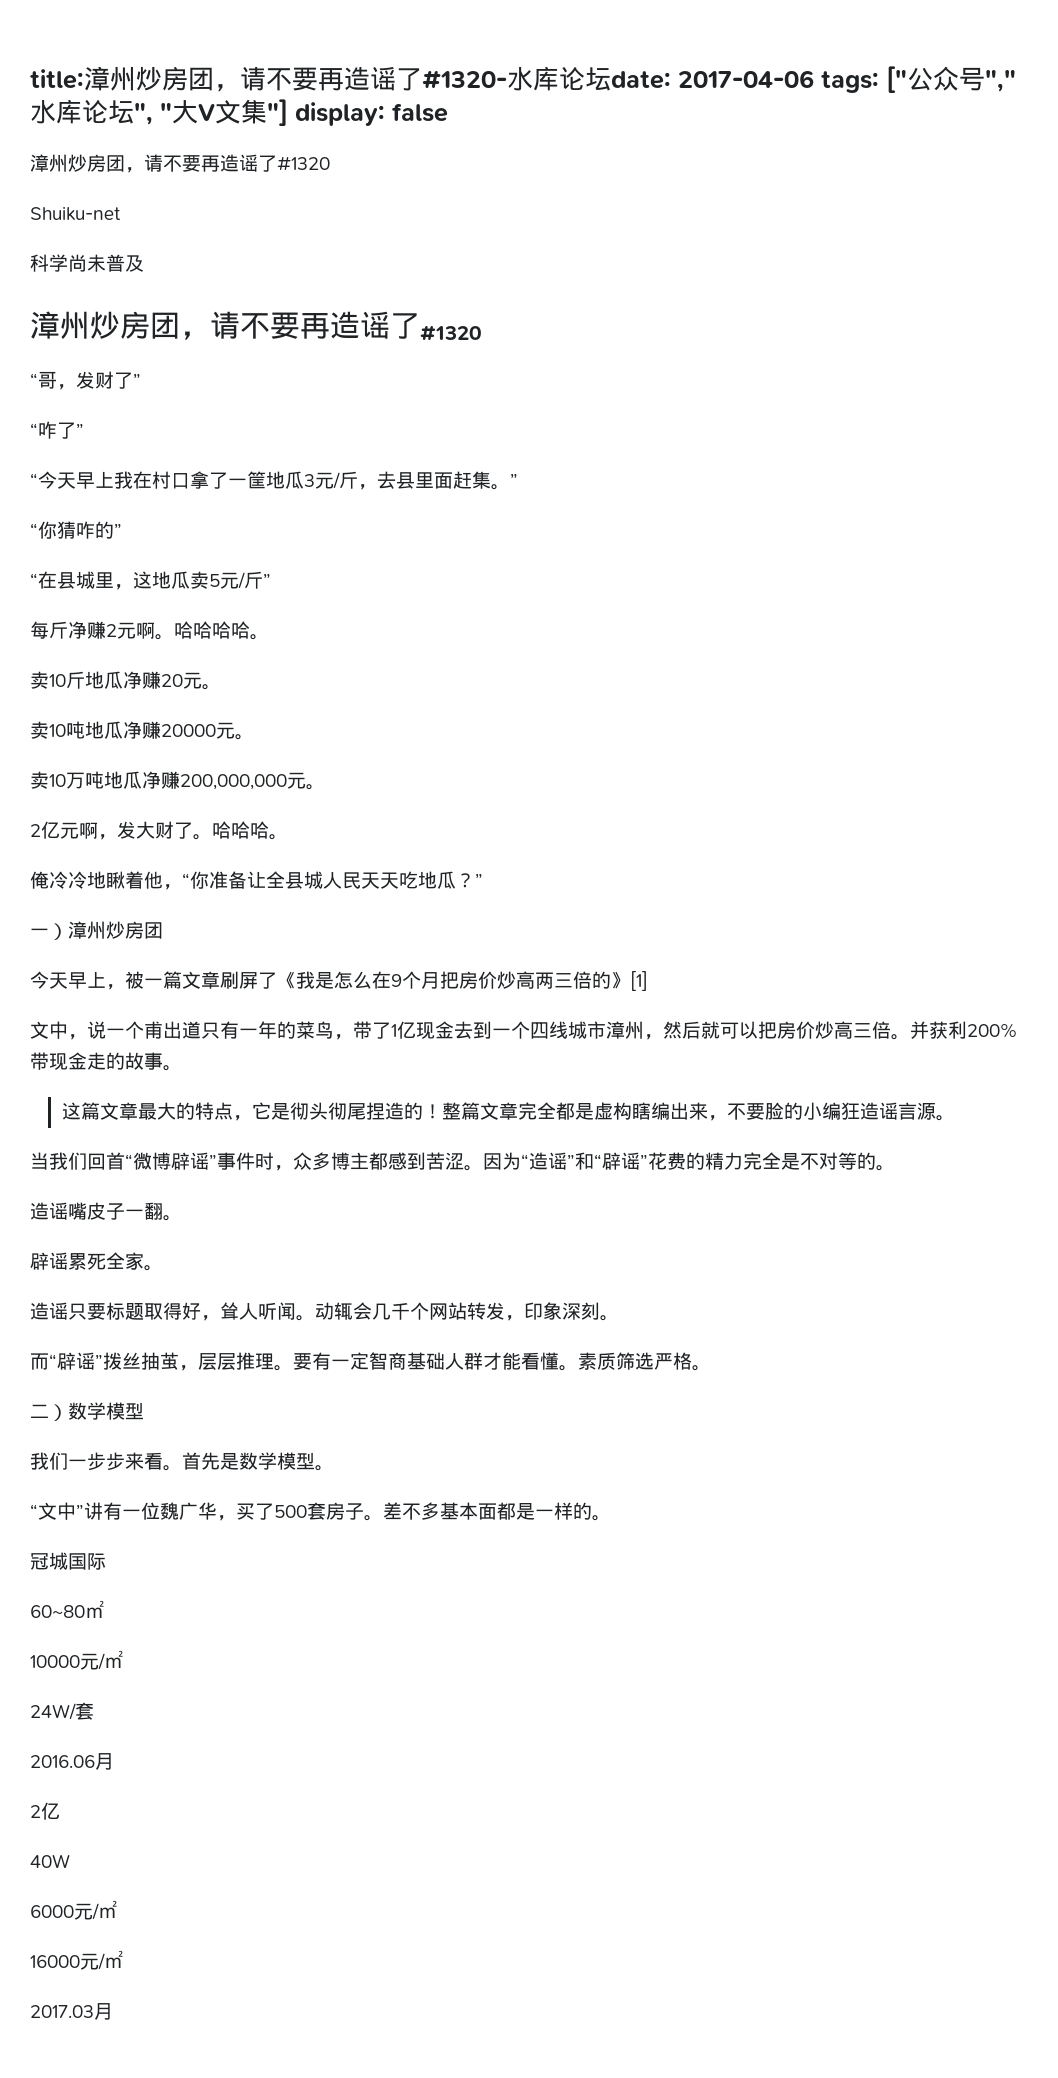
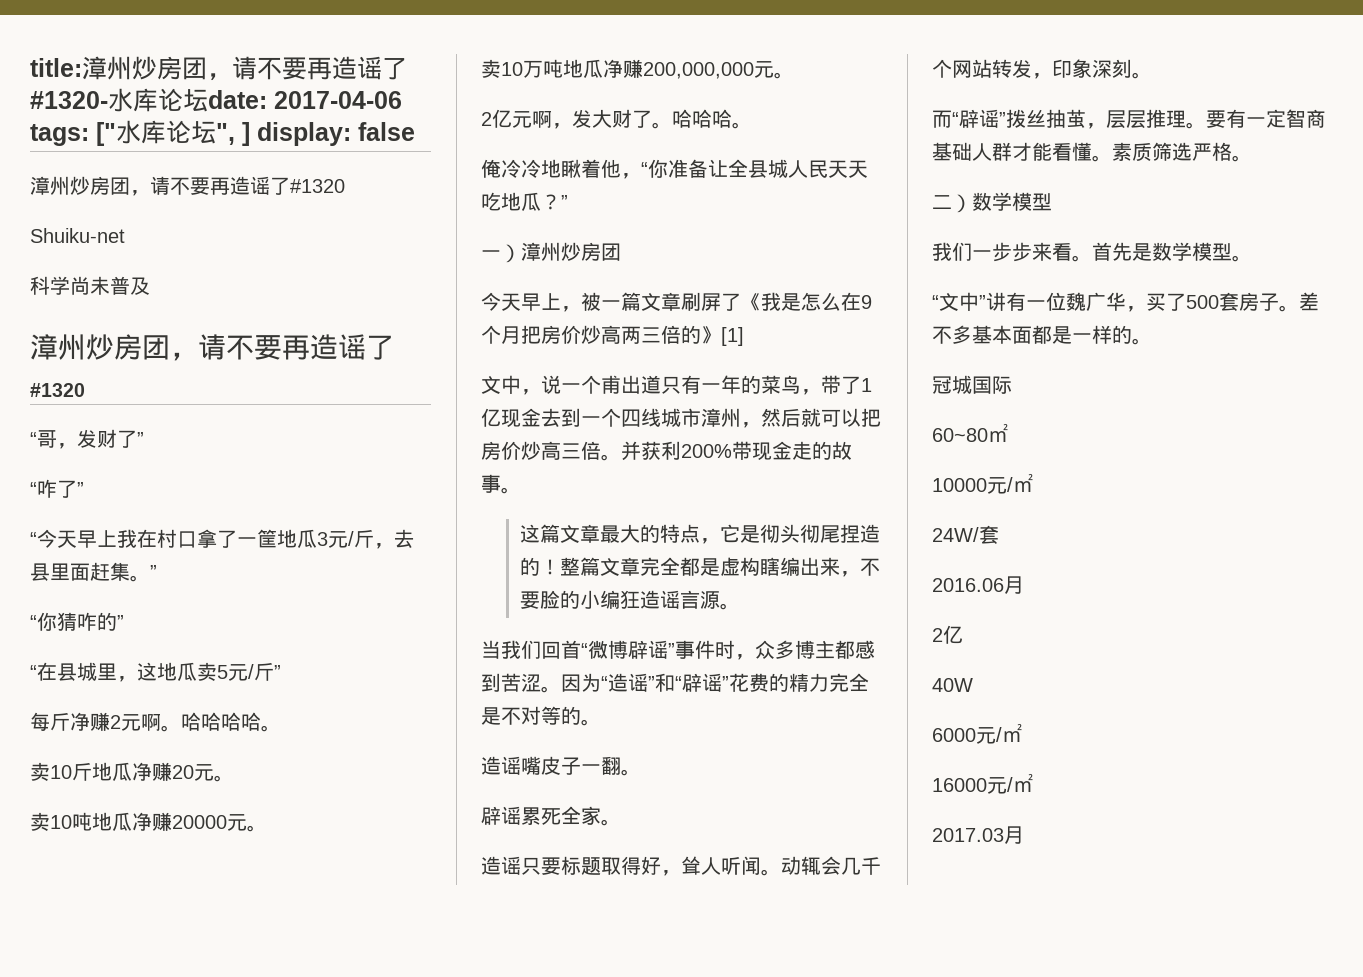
[907,66,1016,92] 公众号"," -> (116, 134) none
[160,99,288,126] "大V文集"] -> [242,122,250,146] ]

